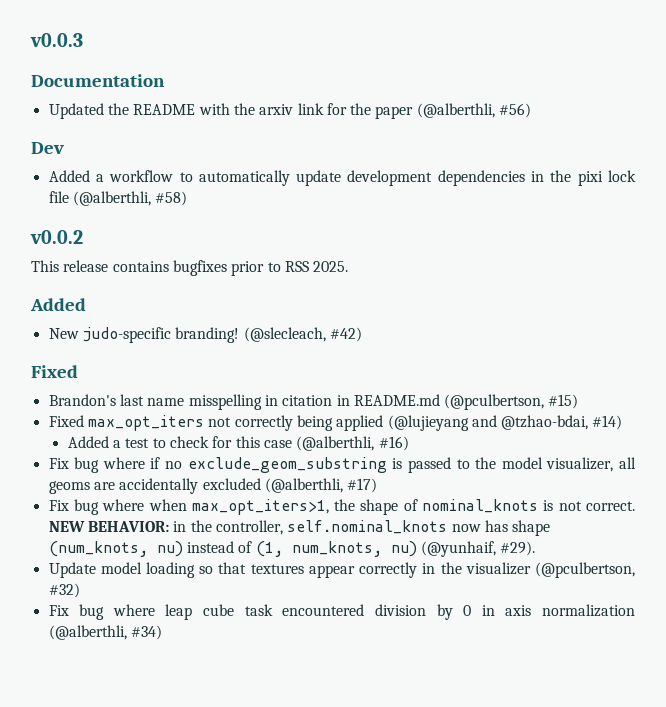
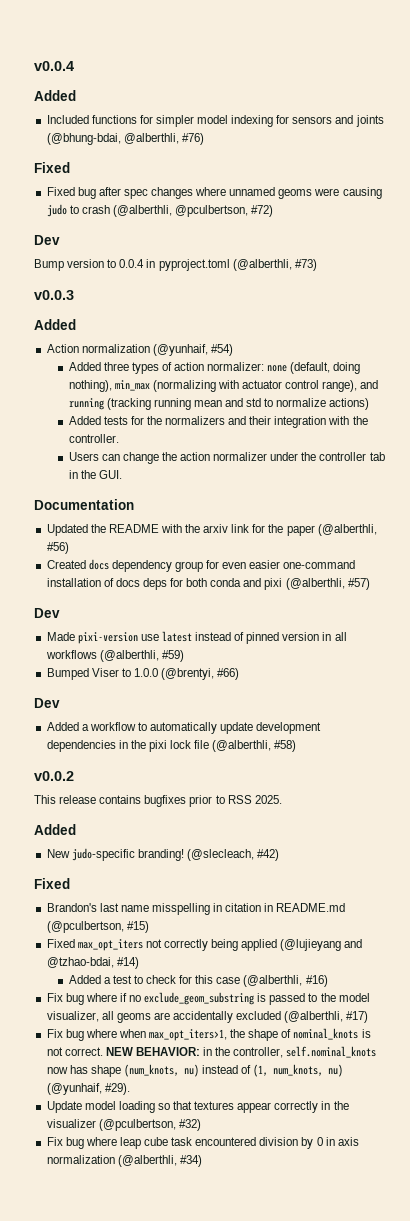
[30,33,83,47] v0.0.3 -> [34,61,74,71] [34,90,76,101] [46,115,384,127] [46,133,204,145] [34,162,70,173] [46,187,382,199] [46,204,274,217] [34,235,60,245] [34,259,317,271] [34,290,74,300] [34,319,76,330] [46,344,233,356] [68,362,361,374] [68,380,379,392] [68,398,370,410] [68,416,368,428] [68,434,119,443] [68,452,385,464] [68,470,122,479] v0.0.4 // Added // Included functions for simpler model indexing for sensors and joints (@bhung-bdai, @alberthli, #76) // Fixed // Fixed bug after spec changes where unnamed geoms were causing judo to crash (@alberthli, @pculbertson, #72) // Dev // Bump version to 0.0.4 in pyproject.toml (@alberthli, #73) // v0.0.3 // Added // Action normalization (@yunhaif, #54) // Added three types of action normalizer: none (default, doing nothing), min_max (normalizing with actuator control range), and running (tracking running mean and std to normalize actions) // Added tests for the normalizers and their integration with the controller. // Users can change the action normalizer under the controller tab in the GUI.
(532, 110) none -> [46,559,356,572] [46,578,370,590] [34,608,60,618] [46,631,347,644] [45,650,184,662] [46,668,240,680] // Created docs dependency group for even easier one-command installation of docs deps for both conda and pixi (@alberthli, #57) // Dev // Made pixi-version use latest instead of pinned version in all workflows (@alberthli, #59) // Bumped Viser to 1.0.0 (@brentyi, #66)

